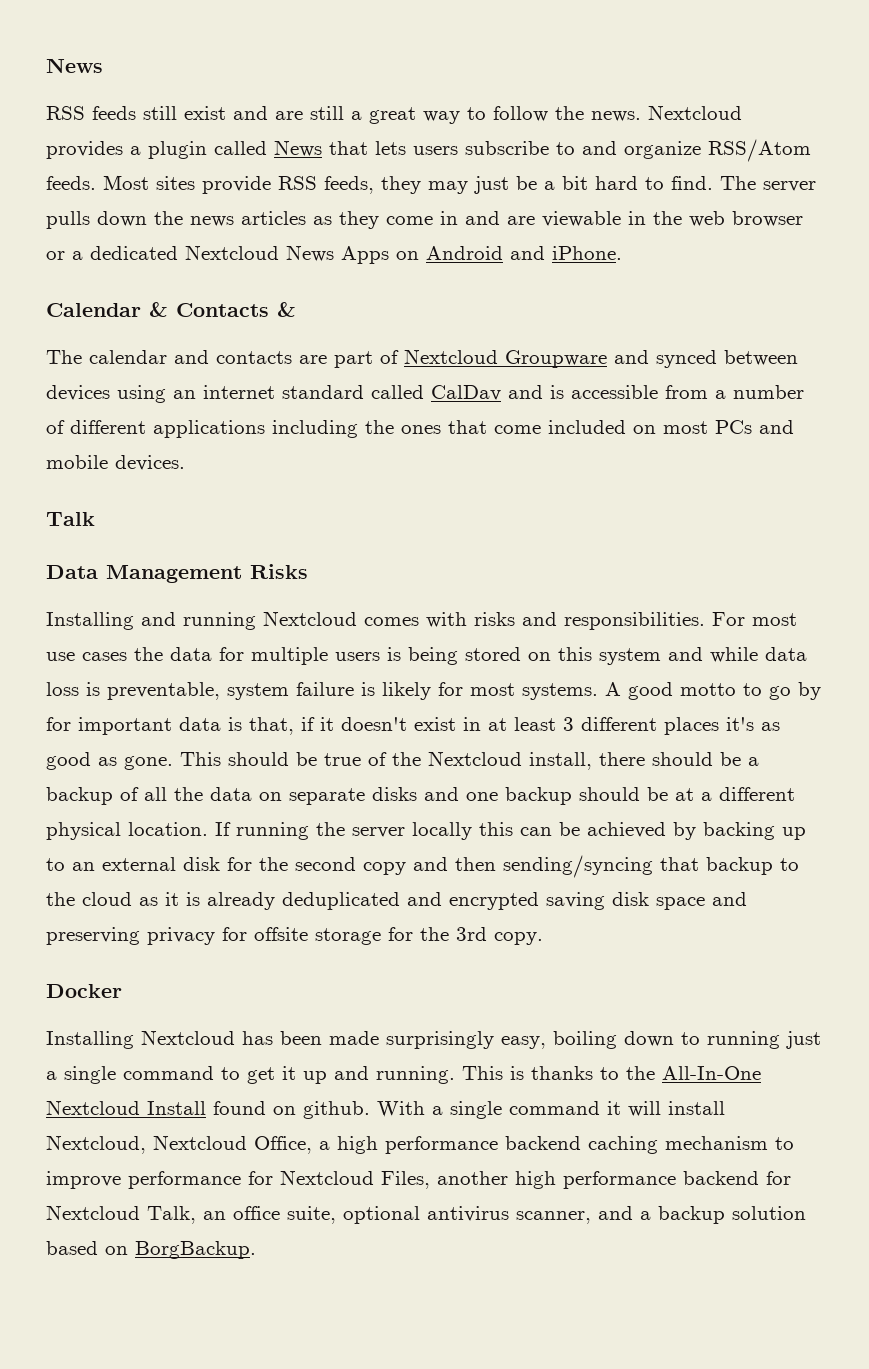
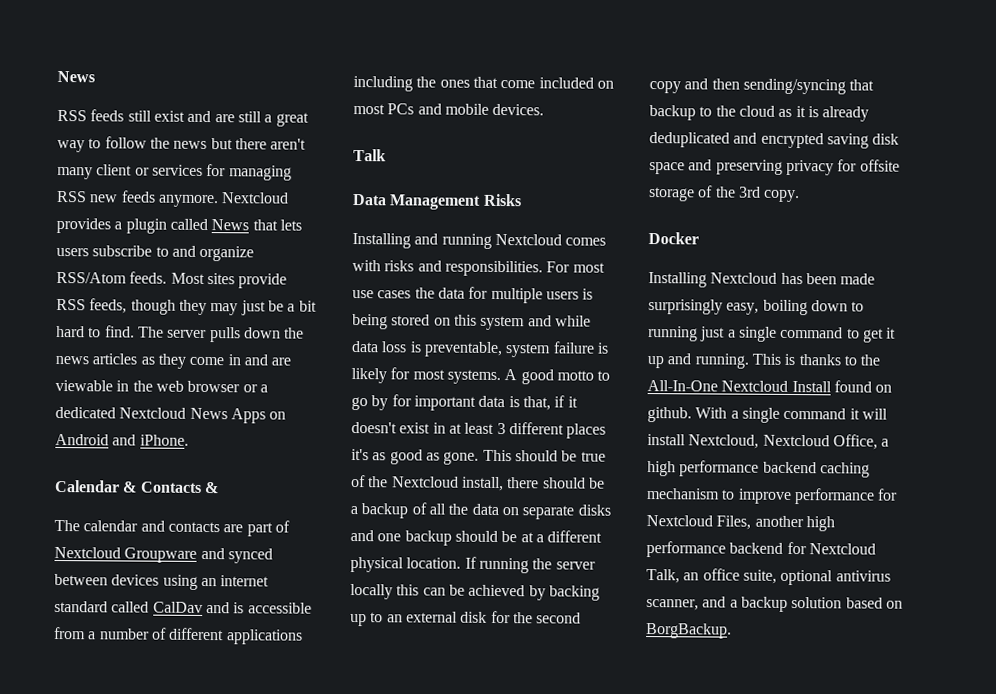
[591,111,641,122] news. -> [173,138,307,150] [57,164,292,181] [56,190,219,208] news but there aren't many client or services for managing RSS new feeds anymore.
(374, 185) none -> [130,299,176,315] though
[388,927,413,941] for -> [698,185,714,198] of

